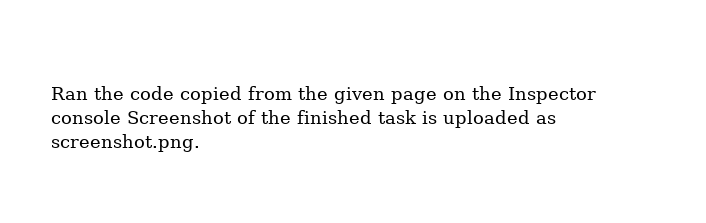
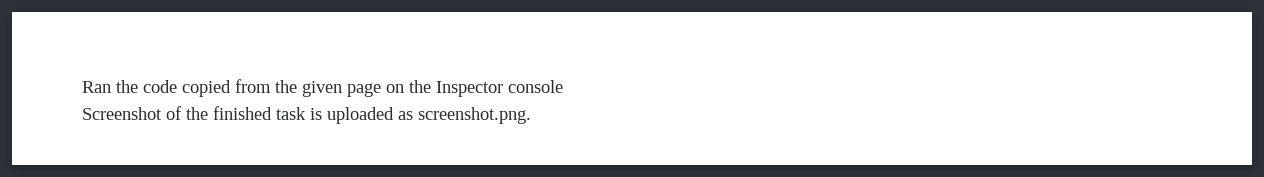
(121, 117) none -> (563, 86) //

